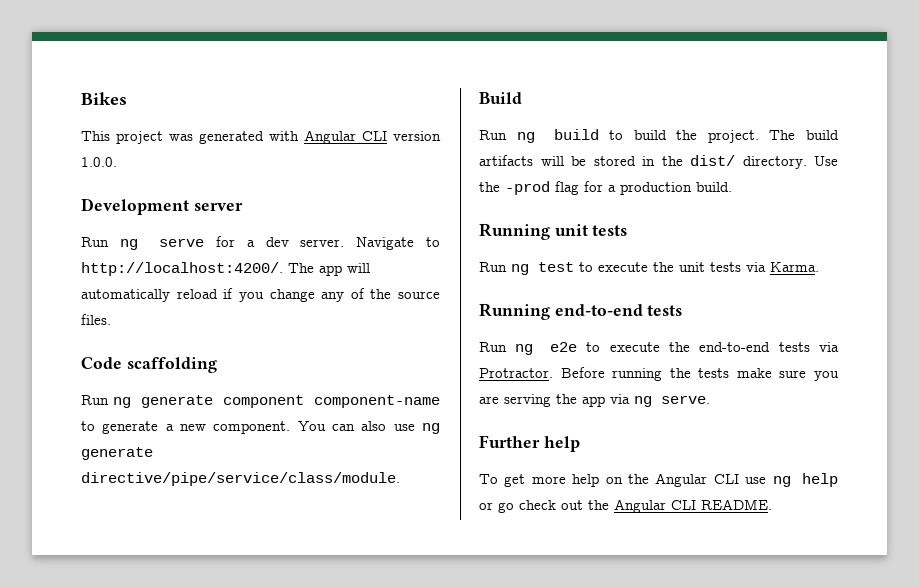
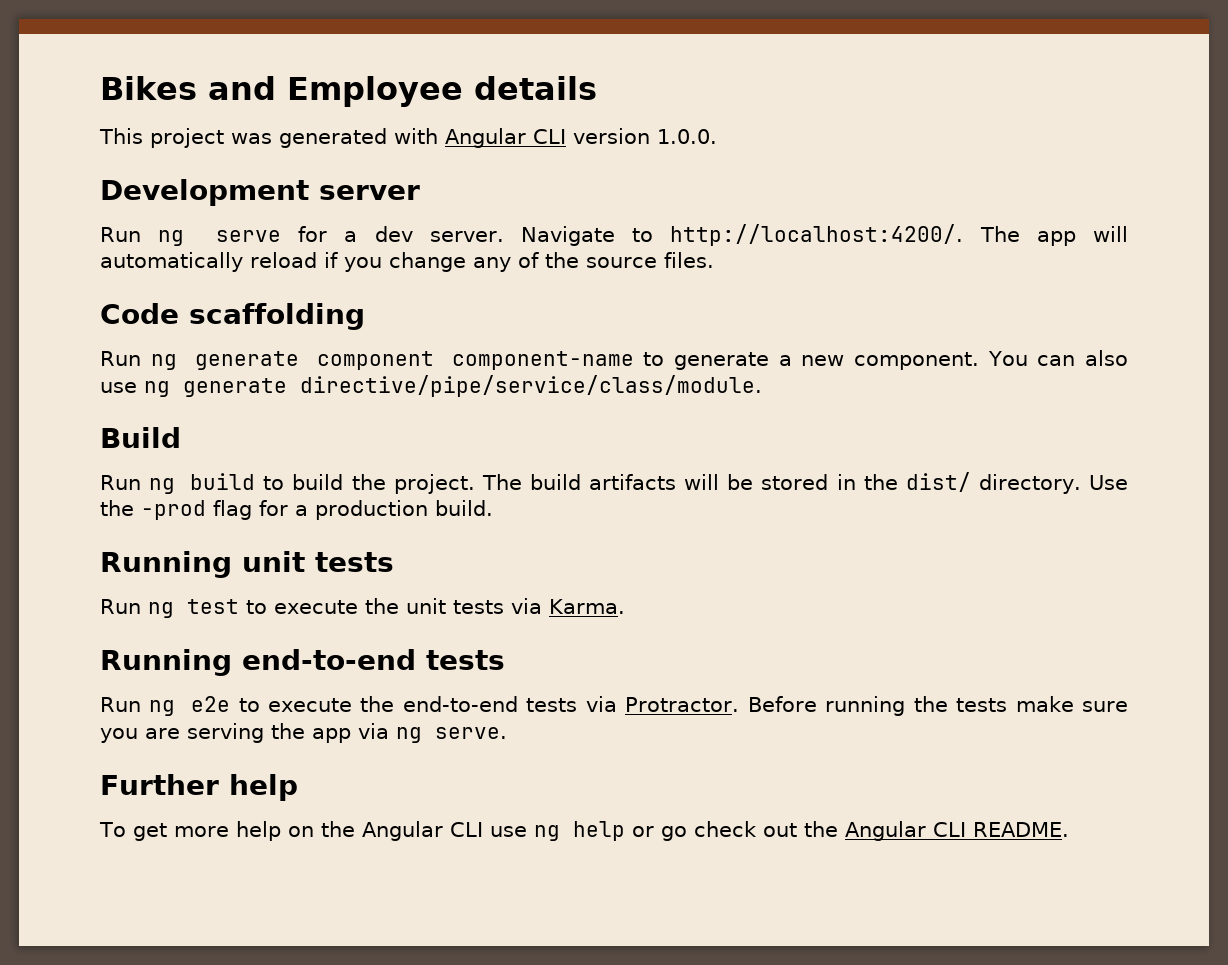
(127, 98) none -> [207,76,597,107] and Employee details

